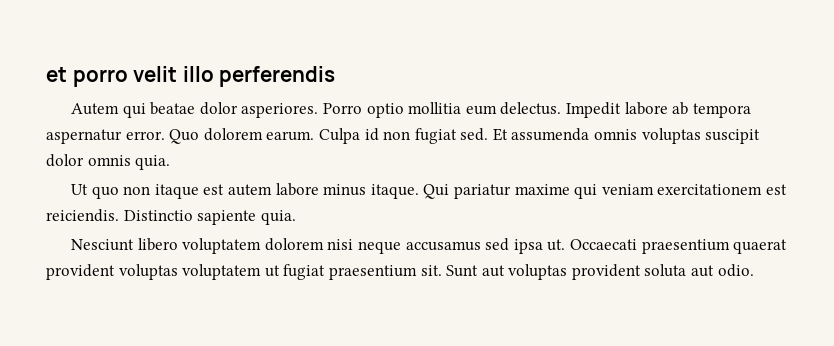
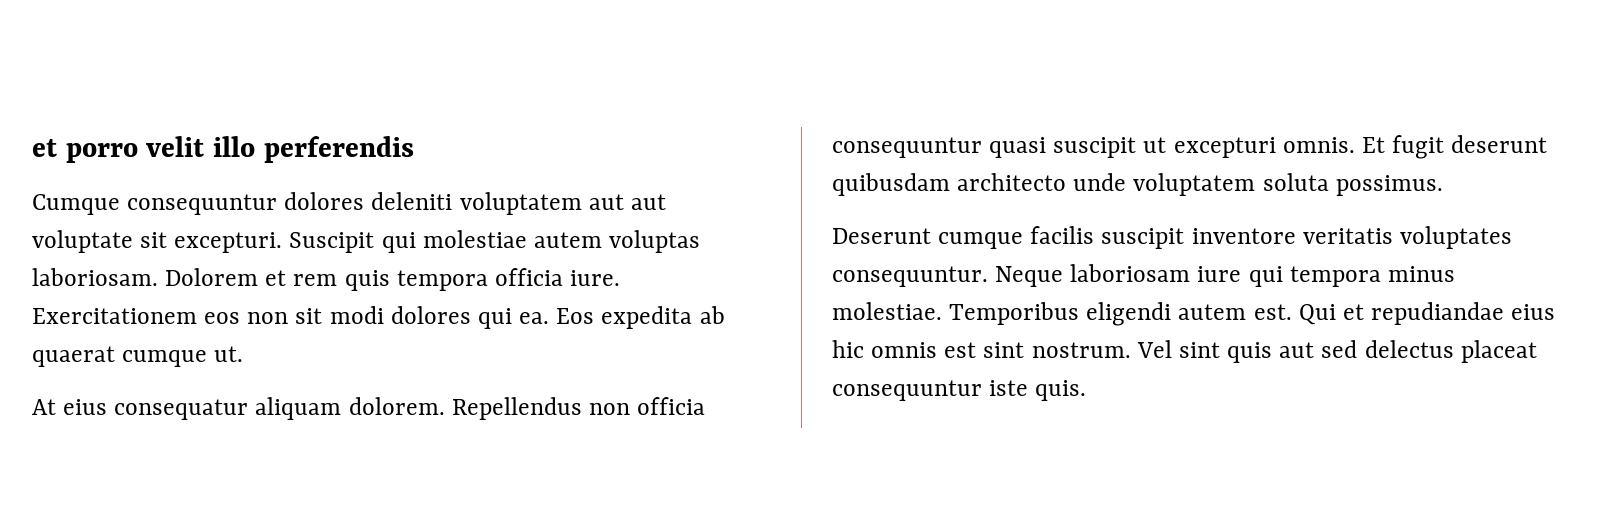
[71,102,751,118] [46,128,761,144] [46,154,171,170] [71,183,787,199] [46,209,296,225] [71,238,788,254] [46,264,754,280] Autem qui beatae dolor asperiores. Porro optio mollitia eum delectus. Impedit labore ab tempora aspernatur error. Quo dolorem earum. Culpa id non fugiat sed. Et assumenda omnis voluptas suscipit dolor omnis quia. // Ut quo non itaque est autem labore minus itaque. Qui pariatur maxime qui veniam exercitationem est reiciendis. Distinctio sapiente quia. // Nesciunt libero voluptatem dolorem nisi neque accusamus sed ipsa ut. Occaecati praesentium quaerat provident voluptas voluptatem ut fugiat praesentium sit. Sunt aut voluptas provident soluta aut odio. -> [32,192,666,215] [32,230,701,253] [32,268,621,291] [32,306,725,329] [32,346,244,367] [32,397,706,420] [832,135,1548,159] [832,173,1443,196] [832,226,1512,249] [832,264,1455,287] [832,302,1556,326] [832,340,1537,363] [832,380,1087,401] Cumque consequuntur dolores deleniti voluptatem aut aut voluptate sit excepturi. Suscipit qui molestiae autem voluptas laboriosam. Dolorem et rem quis tempora officia iure. Exercitationem eos non sit modi dolores qui ea. Eos expedita ab quaerat cumque ut. // At eius consequatur aliquam dolorem. Repellendus non officia consequuntur quasi suscipit ut excepturi omnis. Et fugit deserunt quibusdam architecto unde voluptatem soluta possimus. // Deserunt cumque facilis suscipit inventore veritatis voluptates consequuntur. Neque laboriosam iure qui tempora minus molestiae. Temporibus eligendi autem est. Qui et repudiandae eius hic omnis est sint nostrum. Vel sint quis aut sed delectus placeat consequuntur iste quis.

